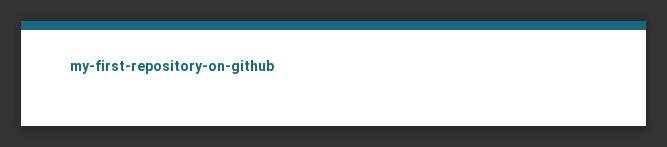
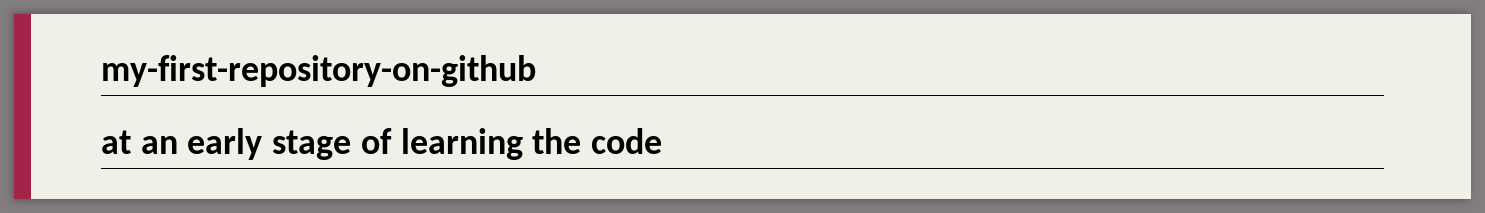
(274, 67) none -> [101,128,663,160] // at an early stage of learning the code

